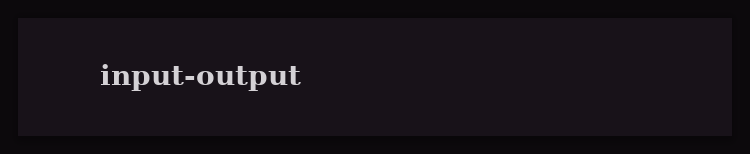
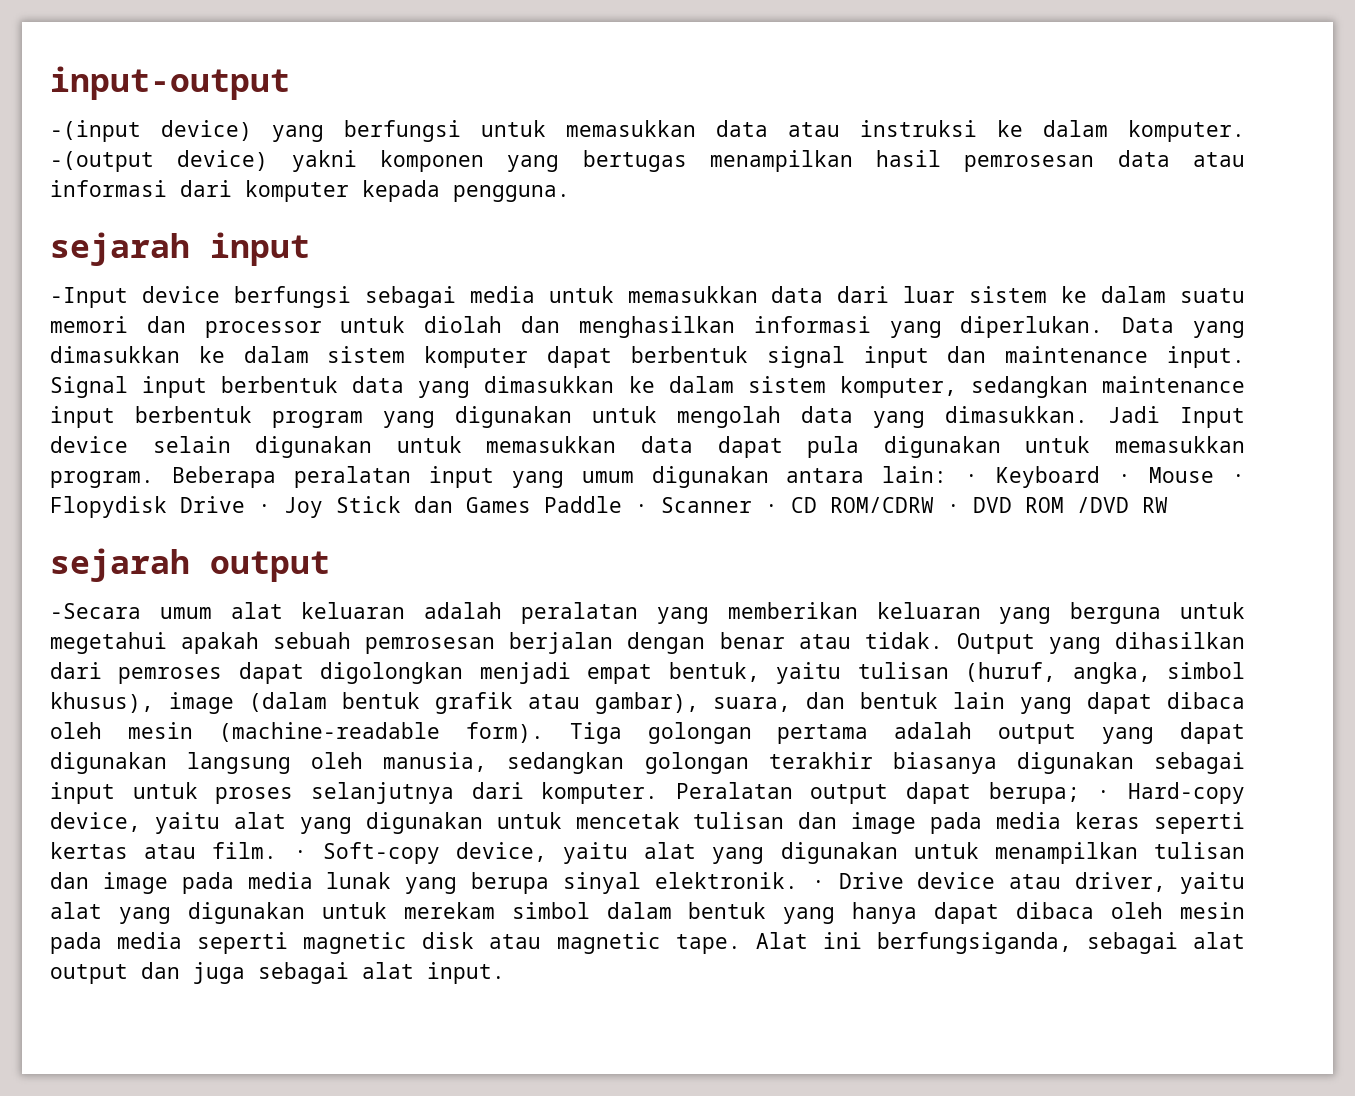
(301, 77) none -> [50,120,1245,142] [50,150,1245,172] [50,180,570,202] [50,232,310,266] [50,286,1245,308] [50,316,1245,338] [50,346,1246,368] [50,376,1245,398] [50,406,1245,428] [50,436,1245,458] [50,466,1245,488] [50,496,1168,518] [50,548,330,582] [50,602,1246,624] [50,632,1245,654] [50,662,1246,684] [50,692,1245,714] [50,722,1245,744] [50,752,1245,774] [50,782,1245,804] [50,812,1245,834] [50,842,1245,864] [50,872,1245,894] [50,902,1245,924] [50,932,1245,954] [50,962,505,984] // -(input device) yang berfungsi untuk memasukkan data atau instruksi ke dalam komputer. -(output device) yakni komponen yang bertugas menampilkan hasil pemrosesan data atau informasi dari komputer kepada pengguna. // sejarah input // -Input device berfungsi sebagai media untuk memasukkan data dari luar sistem ke dalam suatu memori dan processor untuk diolah dan menghasilkan informasi yang diperlukan. Data yang dimasukkan ke dalam sistem komputer dapat berbentuk signal input dan maintenance input. Signal input berbentuk data yang dimasukkan ke dalam sistem komputer, sedangkan maintenance input berbentuk program yang digunakan untuk mengolah data yang dimasukkan. Jadi Input device selain digunakan untuk memasukkan data dapat pula digunakan untuk memasukkan program. Beberapa peralatan input yang umum digunakan antara lain: · Keyboard · Mouse · Flopydisk Drive · Joy Stick dan Games Paddle · Scanner · CD ROM/CDRW · DVD ROM /DVD RW // sejarah output // -Secara umum alat keluaran adalah peralatan yang memberikan keluaran yang berguna untuk megetahui apakah sebuah pemrosesan berjalan dengan benar atau tidak. Output yang dihasilkan dari pemroses dapat digolongkan menjadi empat bentuk, yaitu tulisan (huruf, angka, simbol khusus), image (dalam bentuk grafik atau gambar), suara, dan bentuk lain yang dapat dibaca oleh mesin (machine-readable form). Tiga golongan pertama adalah output yang dapat digunakan langsung oleh manusia, sedangkan golongan terakhir biasanya digunakan sebagai input untuk proses selanjutnya dari komputer. Peralatan output dapat berupa; · Hard-copy device, yaitu alat yang digunakan untuk mencetak tulisan dan image pada media keras seperti kertas atau film. · Soft-copy device, yaitu alat yang digunakan untuk menampilkan tulisan dan image pada media lunak yang berupa sinyal elektronik. · Drive device atau driver, yaitu alat yang digunakan untuk merekam simbol dalam bentuk yang hanya dapat dibaca oleh mesin pada media seperti magnetic disk atau magnetic tape. Alat ini berfungsiganda, sebagai alat output dan juga sebagai alat input.

